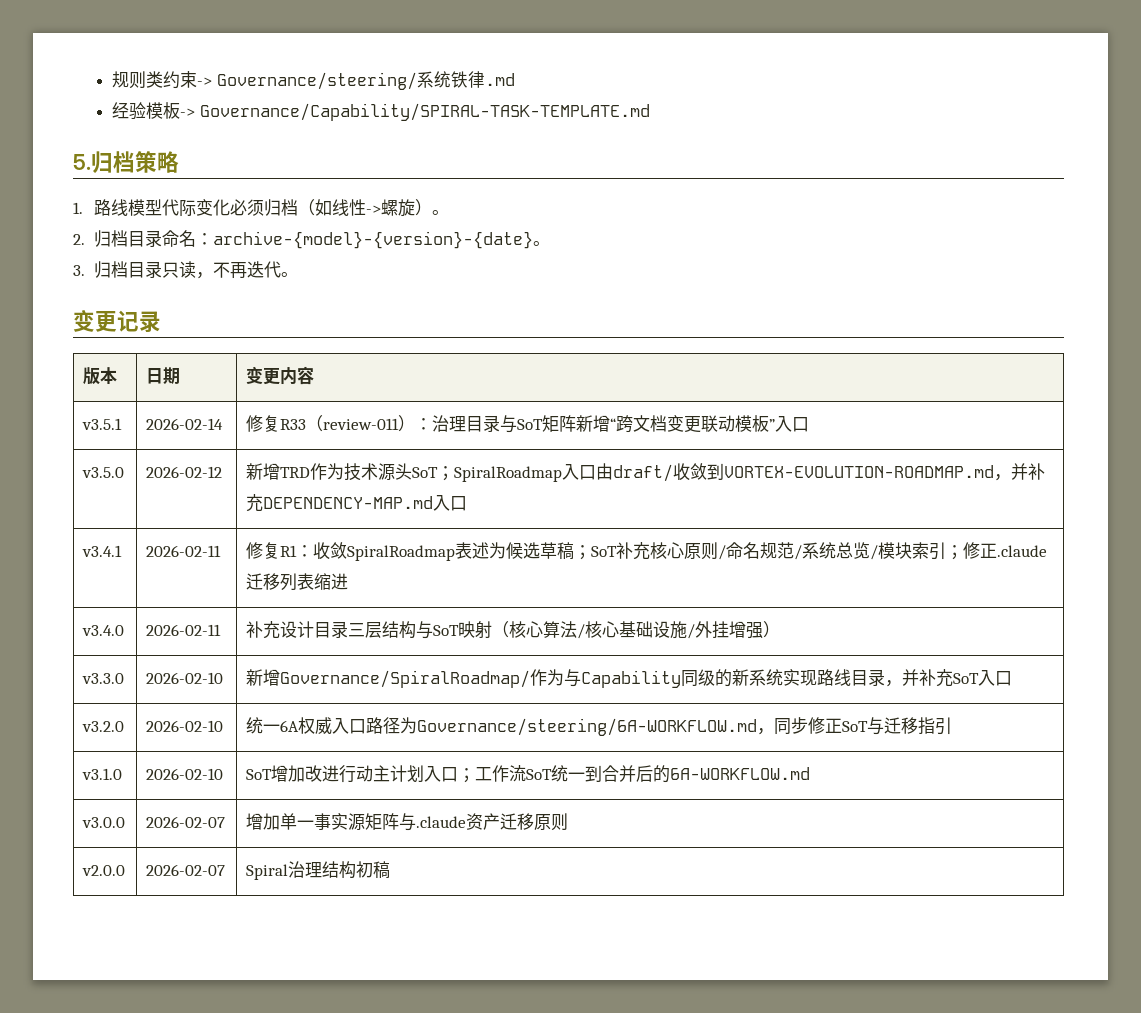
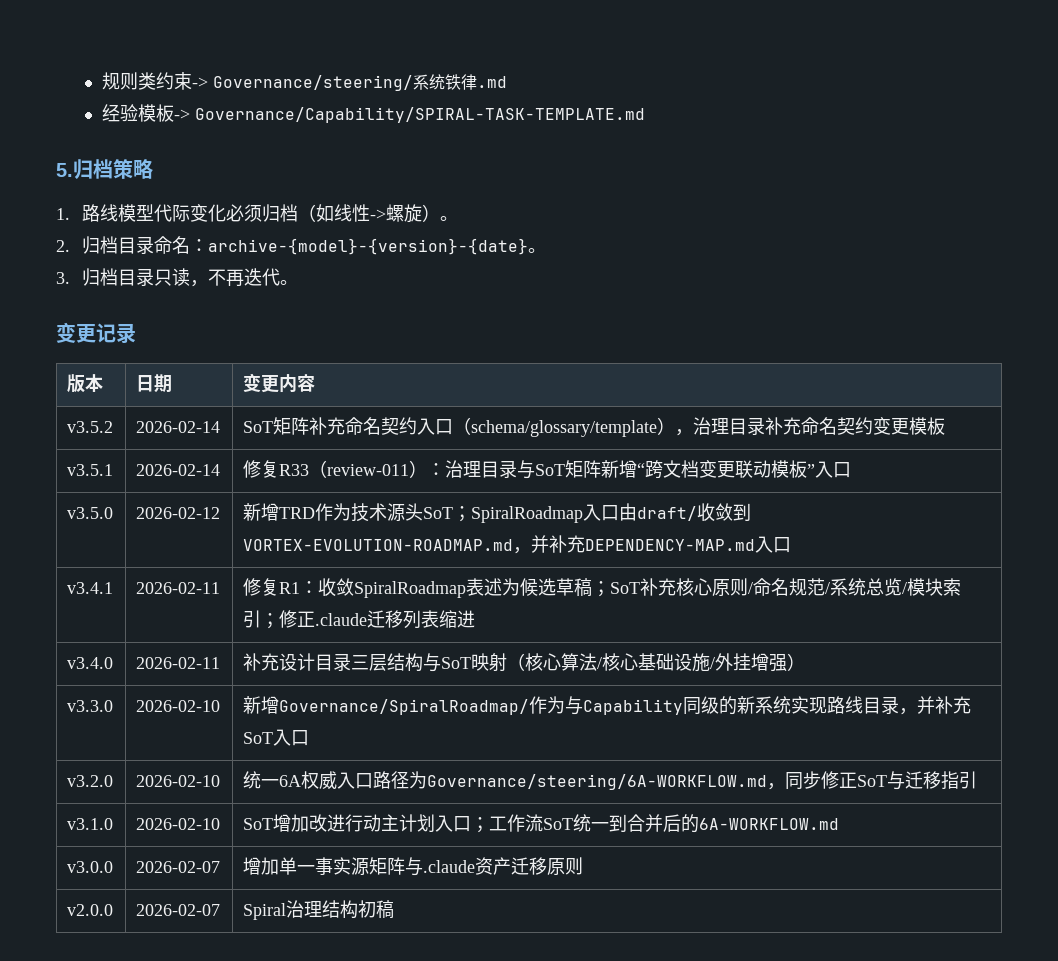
(315, 375) none -> [67,421,114,433] [136,421,221,433] [243,417,946,437] // v3.5.2 | 2026-02-14 | SoT矩阵补充命名契约入口（schema/glossary/template），治理目录补充命名契约变更模板

